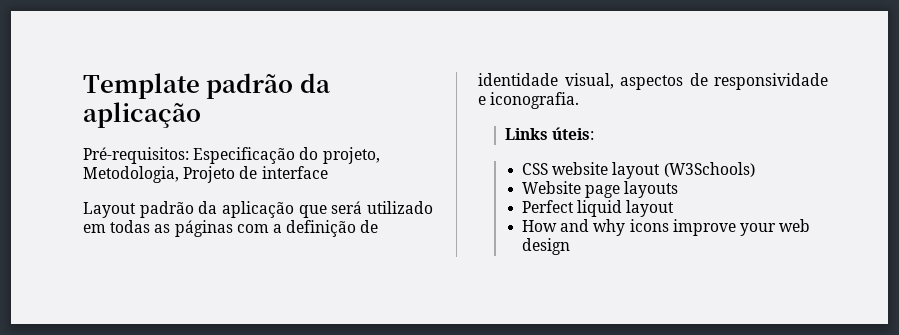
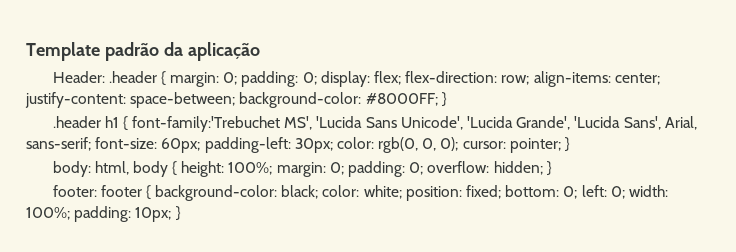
[83,147,380,164] [83,166,328,183] [83,201,433,218] [83,220,379,237] [478,73,828,90] [478,92,580,109] [504,127,595,140] [521,162,755,179] [521,181,679,198] [521,200,675,217] [521,219,811,236] [521,238,570,255] Pré-requisitos: Especificação do projeto, Metodologia, Projeto de interface // Layout padrão da aplicação que será utilizado em todas as páginas com a definição de identidade visual, aspectos de responsividade e iconografia. // Links úteis: // CSS website layout (W3Schools) // Website page layouts // Perfect liquid layout // How and why icons improve your web design -> [52,71,660,87] [25,92,447,108] [52,116,697,132] [26,137,571,153] [52,161,552,177] [52,185,668,201] [26,206,181,222] Header: .header { margin: 0; padding: 0; display: flex; flex-direction: row; align-items: center; justify-content: space-between; background-color: #8000FF; } // .header h1 { font-family:'Trebuchet MS', 'Lucida Sans Unicode', 'Lucida Grande', 'Lucida Sans', Arial, sans-serif; font-size: 60px; padding-left: 30px; color: rgb(0, 0, 0); cursor: pointer; } // body: html, body { height: 100%; margin: 0; padding: 0; overflow: hidden; } // footer: footer { background-color: black; color: white; position: fixed; bottom: 0; left: 0; width: 100%; padding: 10px; }

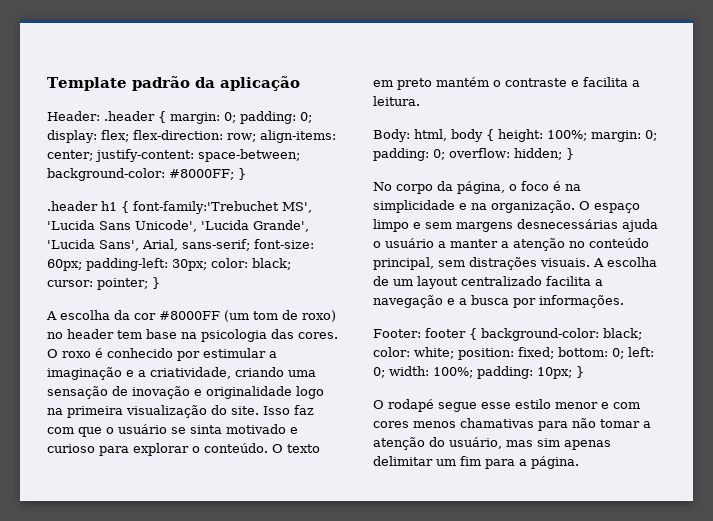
[378,137,459,153] rgb(0, 0, 0); -> [252,258,291,270] black;
[52,161,91,177] body: -> [46,310,336,322] [47,329,338,342] [47,348,277,361] [47,367,316,380] [47,386,324,399] [47,405,314,418] [47,424,298,437] [47,443,320,456] [373,77,640,90] [373,96,420,106] [373,129,410,142] A escolha da cor #8000FF (um tom de roxo) no header tem base na psicologia das cores. O roxo é conhecido por estimular a imaginação e a criatividade, criando uma sensação de inovação e originalidade logo na primeira visualização do site. Isso faz com que o usuário se sinta motivado e curioso para explorar o conteúdo. O texto em preto mantém o contraste e facilita a leitura. // Body:
[52,185,97,197] footer: -> [373,181,581,194] [373,200,640,213] [373,219,658,232] [373,238,649,251] [373,257,657,270] [373,276,603,289] [373,295,624,308] [373,329,421,338] No corpo da página, o foco é na simplicidade e na organização. O espaço limpo e sem margens desnecessárias ajuda o usuário a manter a atenção no conteúdo principal, sem distrações visuais. A escolha de um layout centralizado facilita a navegação e a busca por informações. // Footer:
(181, 213) none -> [373,399,640,412] [373,418,651,431] [373,437,611,450] [373,456,579,469] // O rodapé segue esse estilo menor e com cores menos chamativas para não tomar a atenção do usuário, mas sim apenas delimitar um fim para a página.

